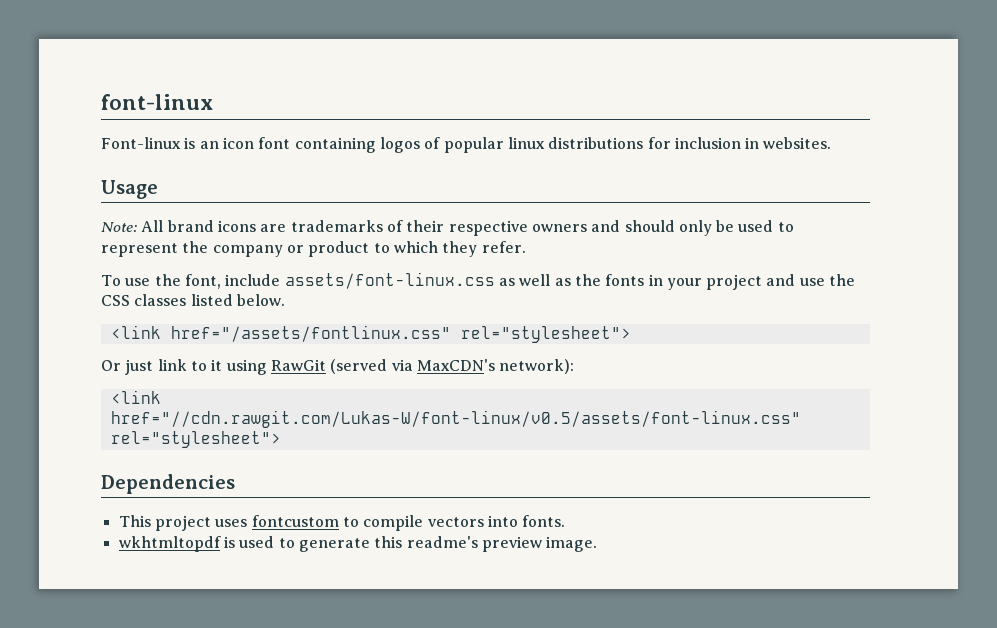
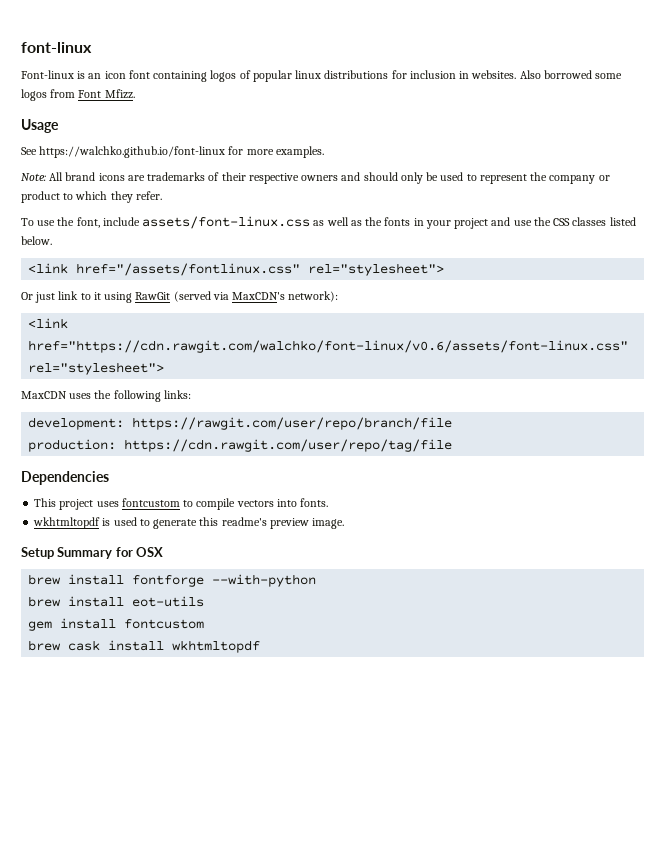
[101,180,158,199] // Usage -> [519,70,623,79] [21,89,135,101] [21,119,59,133] [21,146,324,158] Also borrowed some logos from Font Mfizz. // Usage // See https://walchko.github.io/font-linux for more examples.
[110,410,801,428] [110,431,281,448] href="//cdn.rawgit.com/Lukas-W/font-linux/v0.5/assets/font-linux.css" rel="stylesheet"> -> [28,340,629,353] [28,362,165,375] [21,390,191,402] [28,417,453,430] [28,439,453,452] href="https://cdn.rawgit.com/walchko/font-linux/v0.6/assets/font-linux.css" rel="stylesheet"> // MaxCDN uses the following links: // development: https://rawgit.com/user/repo/branch/file // production: https://cdn.rawgit.com/user/repo/tag/file
(598, 544) none -> [21,547,164,559] [28,574,317,587] [28,596,205,607] [28,618,205,631] [28,640,261,653] // Setup Summary for OSX // brew install fontforge --with-python // brew install eot-utils // gem install fontcustom // brew cask install wkhtmltopdf

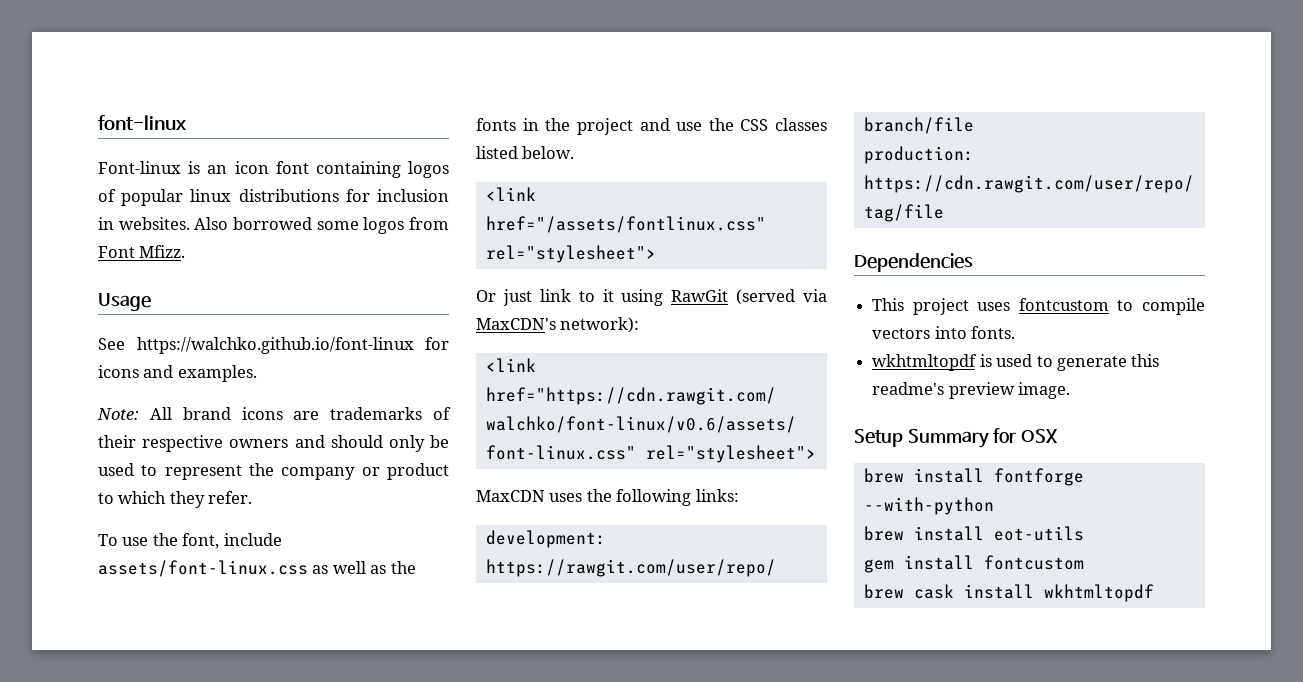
[246,149,274,155] more -> [98,365,174,378] icons and
[425,220,451,229] your -> [545,118,571,131] the

